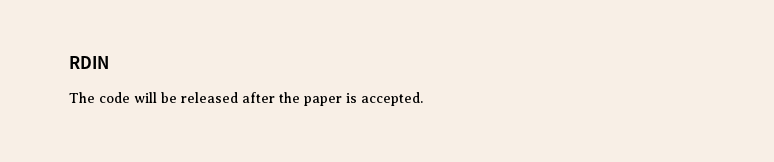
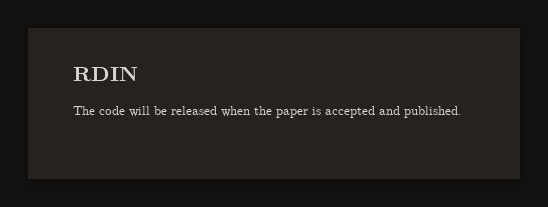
[242,92,275,103] after -> [221,106,250,117] when
[361,92,423,106] accepted. -> [325,106,462,118] accepted and published.

